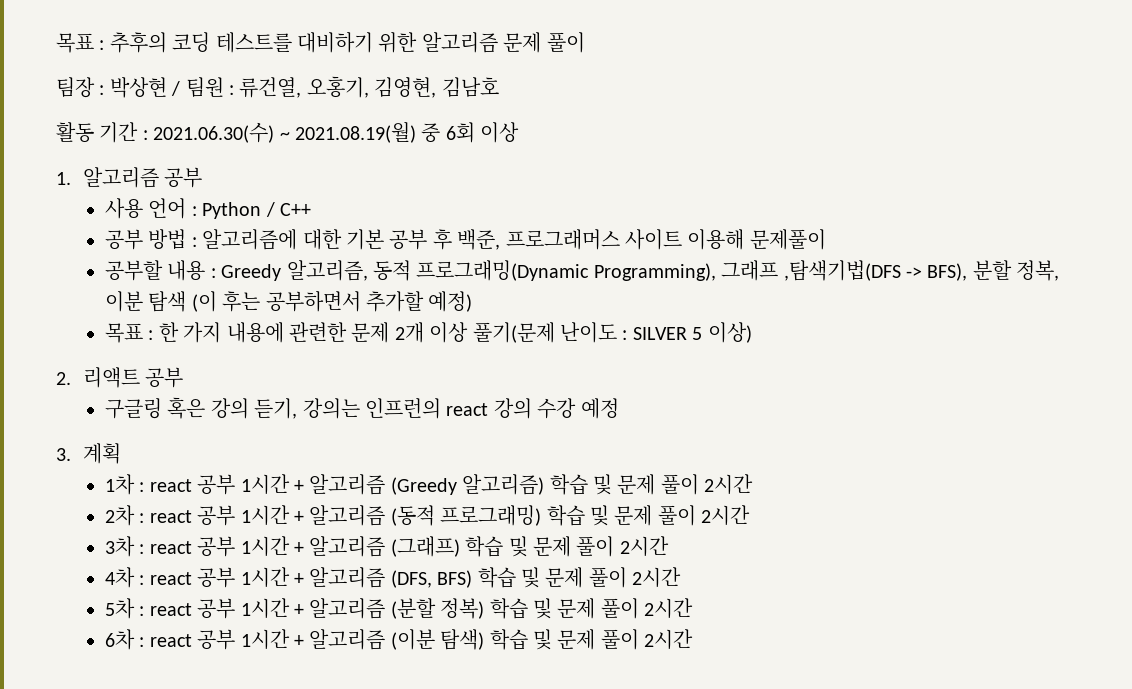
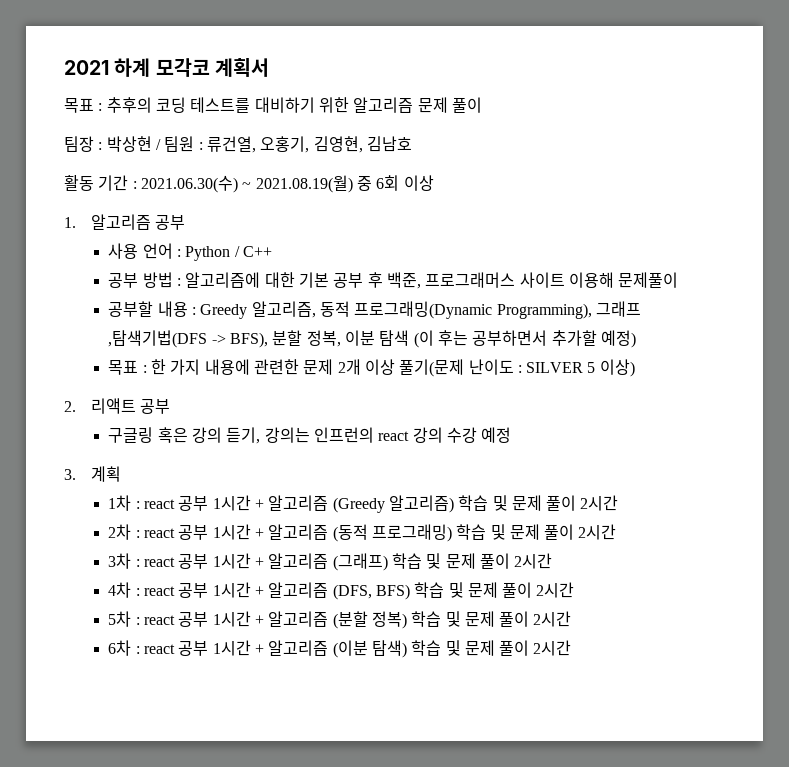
(56, 43) none -> [64,58,269,77] 2021 하계 모각코 계획서 //

